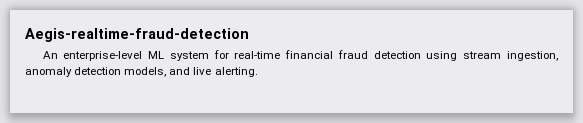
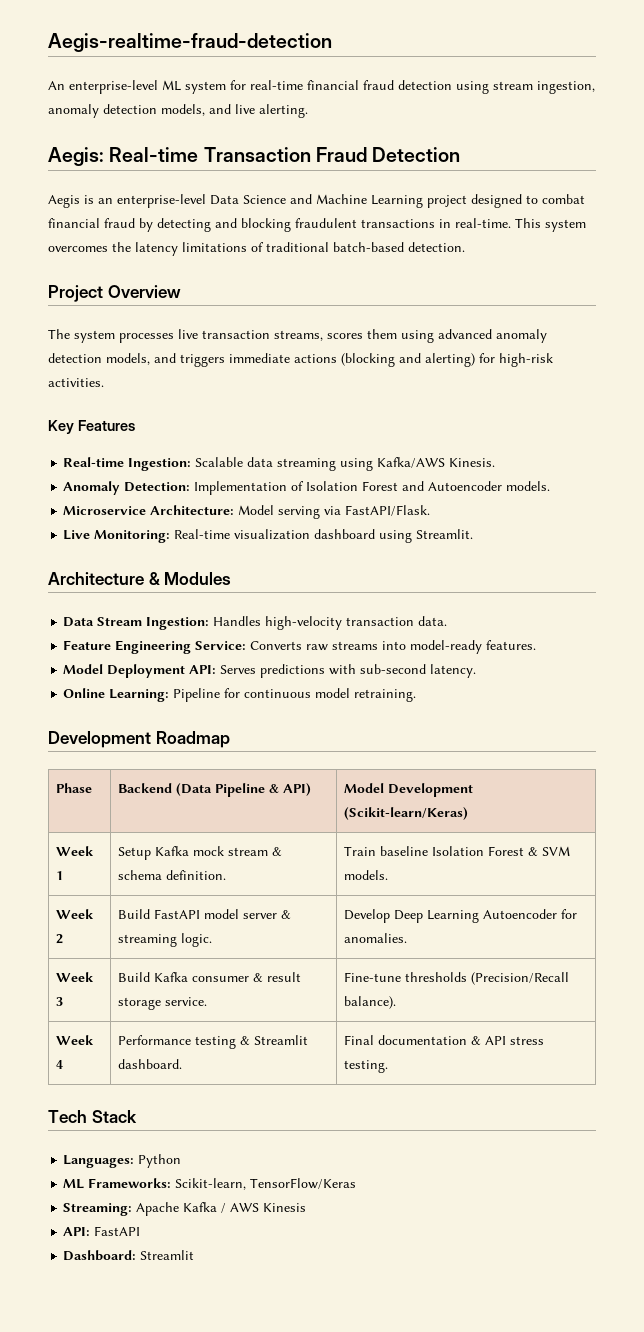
(258, 72) none -> [48,147,461,166] [48,194,585,208] [48,218,586,232] [48,242,465,256] [48,285,181,302] [48,329,547,343] [48,353,553,367] [48,378,104,387] [48,420,135,434] [63,457,496,471] [63,481,551,495] [63,505,431,519] [63,529,474,543] [48,572,232,585] [63,616,448,630] [63,640,537,654] [63,664,477,678] [63,688,417,702] [48,731,230,748] [56,783,93,793] [118,783,312,797] [344,783,474,797] [344,807,469,820] [56,846,95,856] [56,871,64,880] [118,846,283,860] [118,870,227,880] [344,846,571,856] [344,870,389,880] [56,909,95,919] [56,934,64,944] [118,909,292,919] [118,933,213,947] [344,909,578,923] [344,933,408,943] [56,972,95,982] [56,997,64,1006] [118,972,302,982] [118,997,208,1010] [344,972,570,985] [344,996,397,1009] [56,1035,95,1045] [56,1060,64,1069] [118,1035,309,1049] [118,1059,183,1069] [344,1035,545,1045] [344,1060,389,1073] [48,1110,137,1123] [63,1154,182,1168] [63,1178,357,1190] [63,1202,307,1216] [63,1226,141,1236] [63,1250,195,1261] // Aegis: Real-time Transaction Fraud Detection // Aegis is an enterprise-level Data Science and Machine Learning project designed to combat financial fraud by detecting and blocking fraudulent transactions in real-time. This system overcomes the latency limitations of traditional batch-based detection. // Project Overview // The system processes live transaction streams, scores them using advanced anomaly detection models, and triggers immediate actions (blocking and alerting) for high-risk activities. // Key Features // Real-time Ingestion: Scalable data streaming using Kafka/AWS Kinesis. // Anomaly Detection: Implementation of Isolation Forest and Autoencoder models. // Microservice Architecture: Model serving via FastAPI/Flask. // Live Monitoring: Real-time visualization dashboard using Streamlit. // Architecture & Modules // Data Stream Ingestion: Handles high-velocity transaction data. // Feature Engineering Service: Converts raw streams into model-ready features. // Model Deployment API: Serves predictions with sub-second latency. // Online Learning: Pipeline for continuous model retraining. // Development Roadmap // Phase | Backend (Data Pipeline & API) | Model Development (Scikit-learn/Keras) // Week 1 | Setup Kafka mock stream & schema definition. | Train baseline Isolation Forest & SVM models. // Week 2 | Build FastAPI model server & streaming logic. | Develop Deep Learning Autoencoder for anomalies. // Week 3 | Build Kafka consumer & result storage service. | Fine-tune thresholds (Precision/Recall balance). // Week 4 | Performance testing & Streamlit dashboard. | Final documentation & API stress testing. // Tech Stack // Languages: Python // ML Frameworks: Scikit-learn, TensorFlow/Keras // Streaming: Apache Kafka / AWS Kinesis // API: FastAPI // Dashboard: Streamlit

